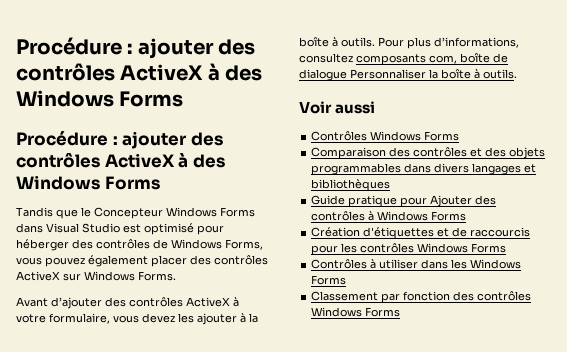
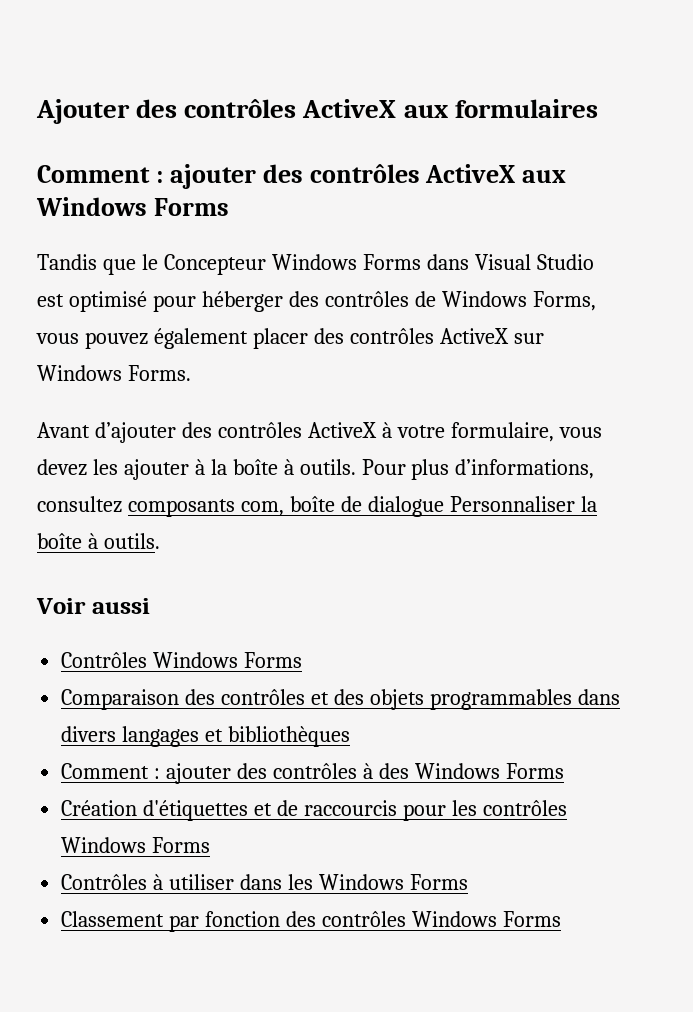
[16,37,256,59] [16,63,263,81] [16,90,184,107] [16,131,223,149] [16,153,225,168] Procédure : ajouter des contrôles ActiveX à des Windows Forms // Procédure : ajouter des contrôles ActiveX à des -> [36,99,598,124] [37,164,567,189] Ajouter des contrôles ActiveX aux formulaires // Comment : ajouter des contrôles ActiveX aux
[311,195,473,207] Guide pratique pour Ajouter -> [61,763,232,784] Comment : ajouter
(375, 216) none -> [378,763,409,779] des

